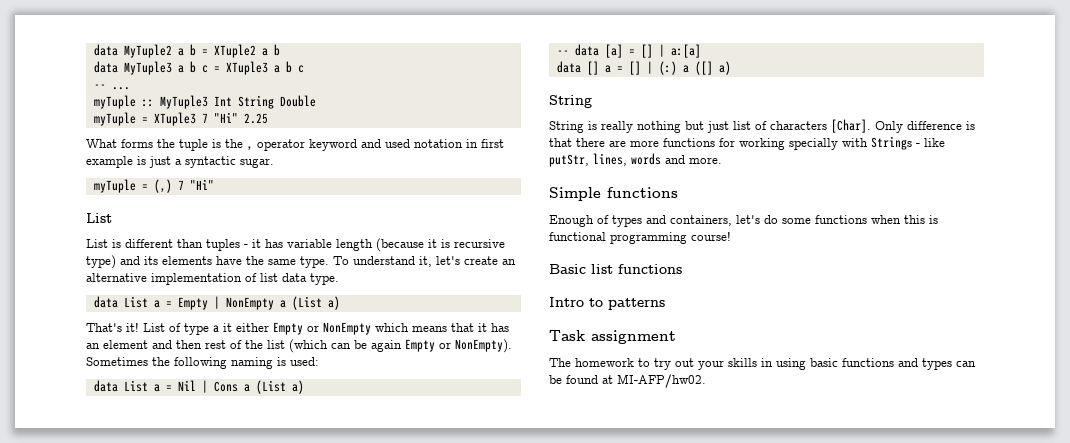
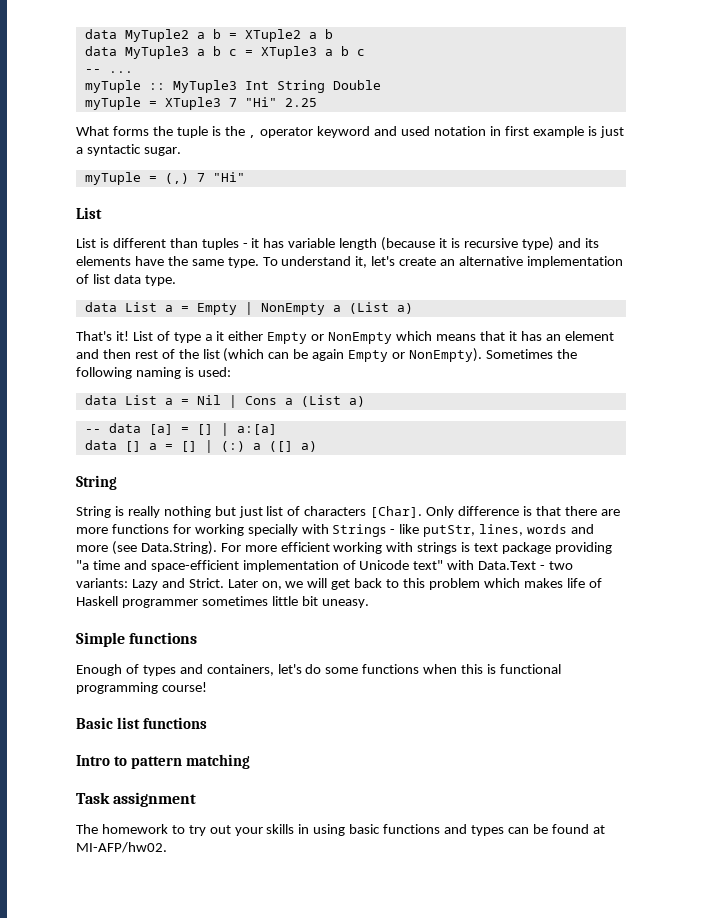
[689,157,722,164] more. -> [76,541,612,555] [76,560,574,572] [76,578,602,590] [76,596,369,608] more (see Data.String). For more efficient working with strings is text package providing "a time and space-efficient implementation of Unicode text" with Data.Text - two variants: Lazy and Strict. Later on, we will get back to this problem which makes life of Haskell programmer sometimes little bit uneasy.
[608,298,665,310] patterns -> [131,754,251,769] pattern matching

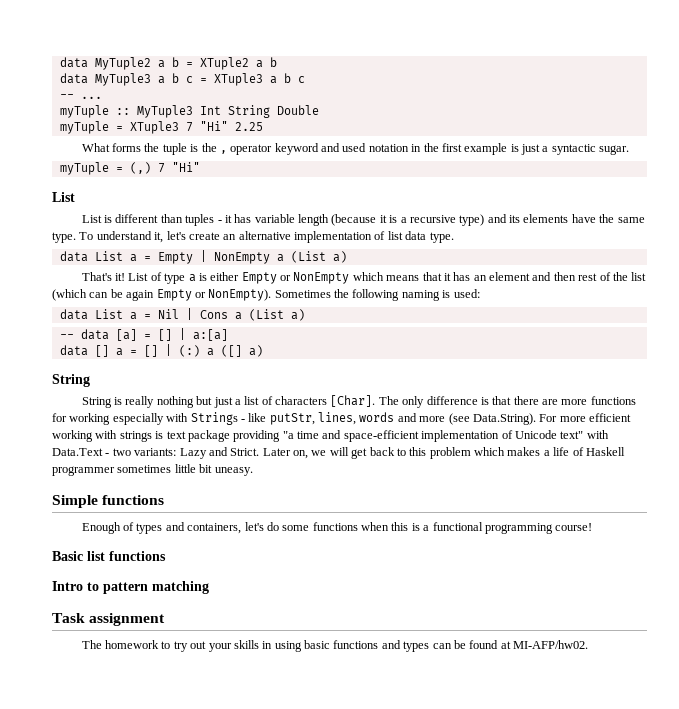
(501, 131) none -> [423,143,439,152] the
(460, 243) none -> [400,217,407,223] a
[216,331,225,341] it -> [198,273,207,281] is
(263, 512) none -> [234,399,241,405] a
[426,506,455,518] Only -> [378,396,425,408] The only
[247,524,298,536] specially -> [112,413,164,425] especially
(563, 583) none -> [543,450,550,456] a
(497, 669) none -> [423,525,430,531] a

